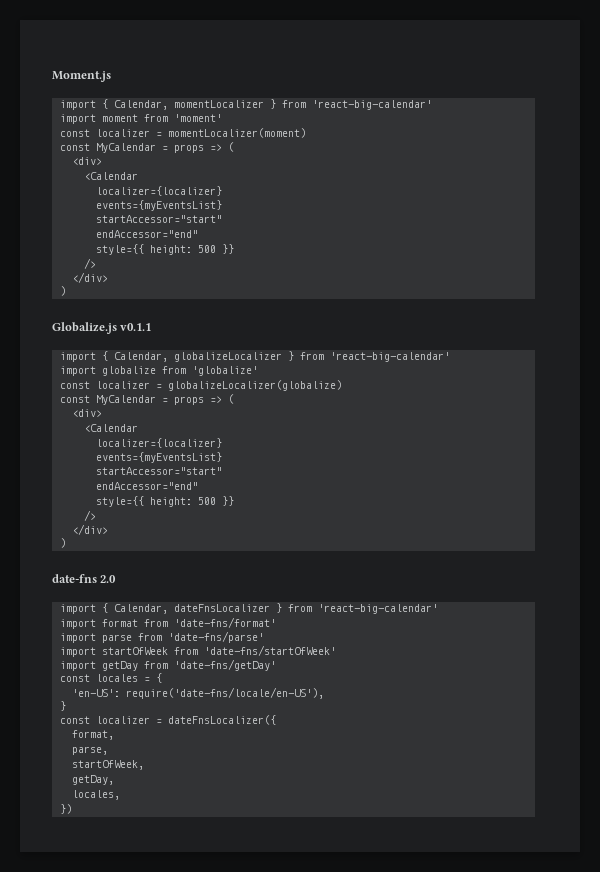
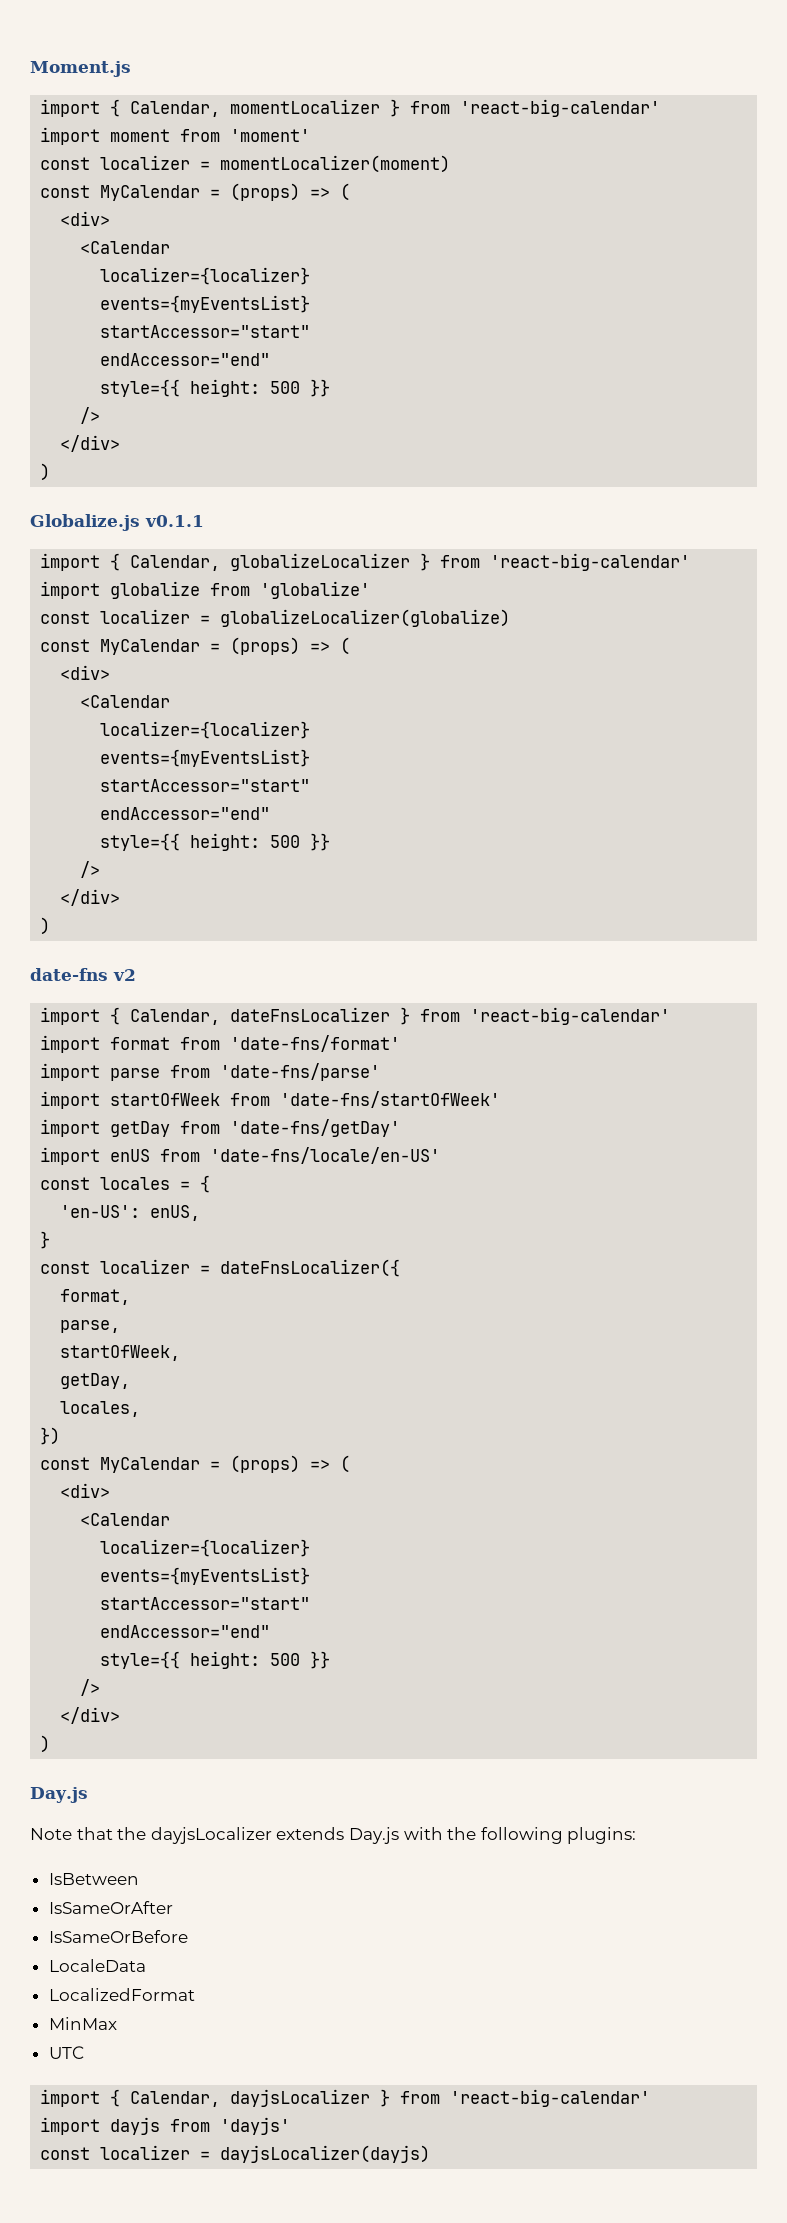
[173,144,204,153] props -> [230,183,301,201] (props)
[173,396,204,405] props -> [230,637,301,655] (props)
[100,575,117,583] 2.0 -> [113,969,136,981] v2
(276, 665) none -> [40,1147,441,1165] // import enUS from 'date-fns/locale/en-US'
[125,687,324,699] require('date-fns/locale/en-US'), -> [150,1205,201,1221] enUS,
(72, 809) none -> [40,1455,351,1473] [60,1483,111,1498] [80,1513,171,1526] [100,1539,311,1557] [100,1567,311,1585] [100,1597,311,1610] [100,1625,271,1638] [100,1651,331,1669] [80,1679,101,1696] [60,1707,121,1724] [40,1735,51,1753] [30,1787,88,1803] [30,1827,637,1844] [48,1873,139,1885] [48,1901,173,1914] [48,1930,188,1943] [48,1959,146,1972] [48,1988,195,2001] [48,2017,117,2030] [48,2046,84,2059] [40,2089,651,2107] [40,2117,291,2135] [40,2145,431,2163] // const MyCalendar = (props) => ( // <div> // <Calendar // localizer={localizer} // events={myEventsList} // startAccessor="start" // endAccessor="end" // style={{ height: 500 }} // /> // </div> // ) // Day.js // Note that the dayjsLocalizer extends Day.js with the following plugins: // IsBetween // IsSameOrAfter // IsSameOrBefore // LocaleData // LocalizedFormat // MinMax // UTC // import { Calendar, dayjsLocalizer } from 'react-big-calendar' // import dayjs from 'dayjs' // const localizer = dayjsLocalizer(dayjs)

